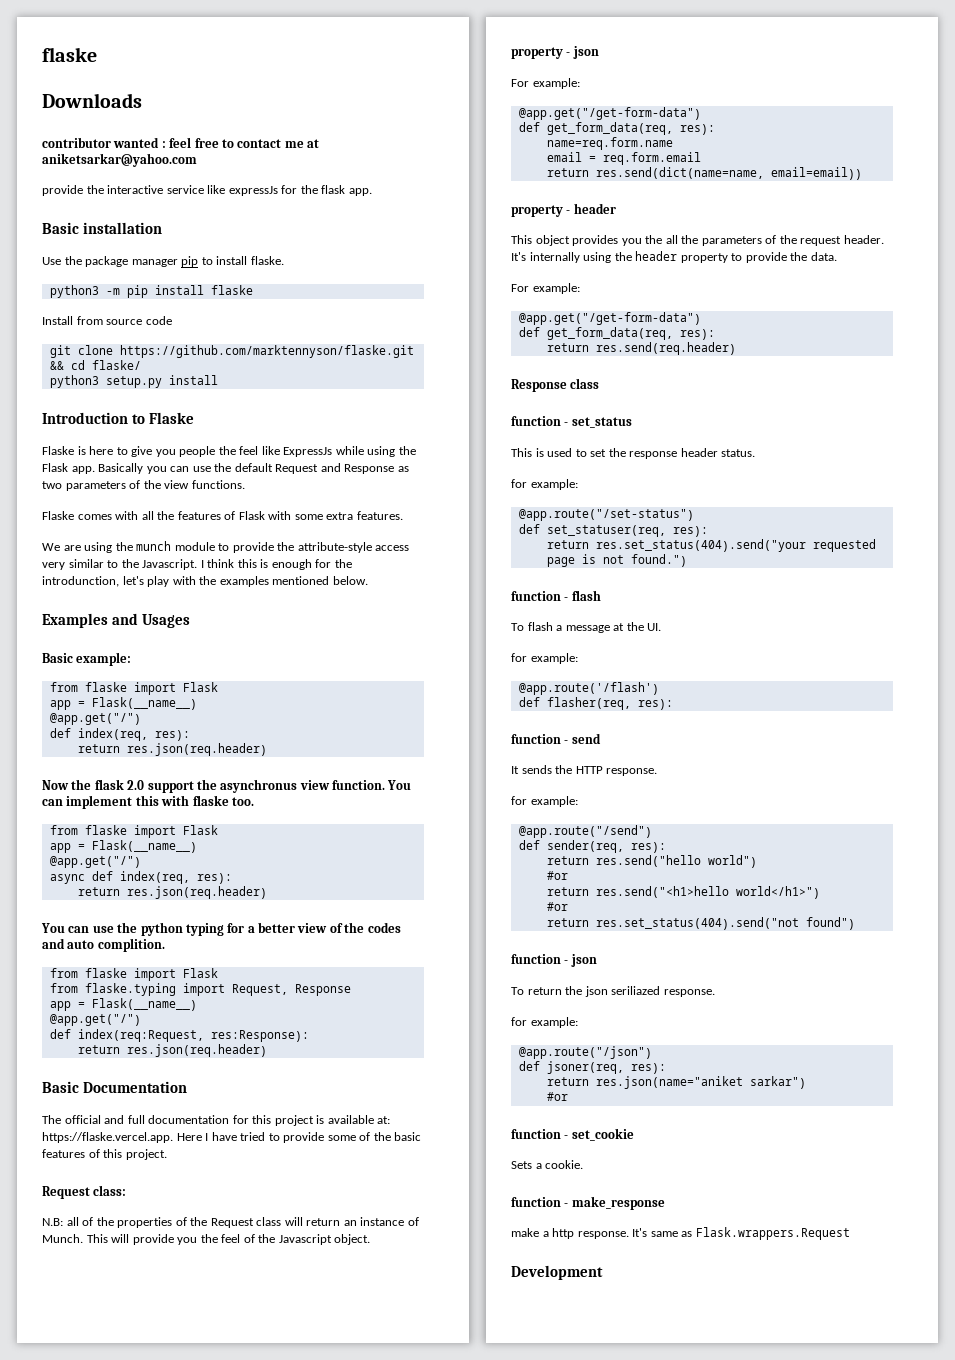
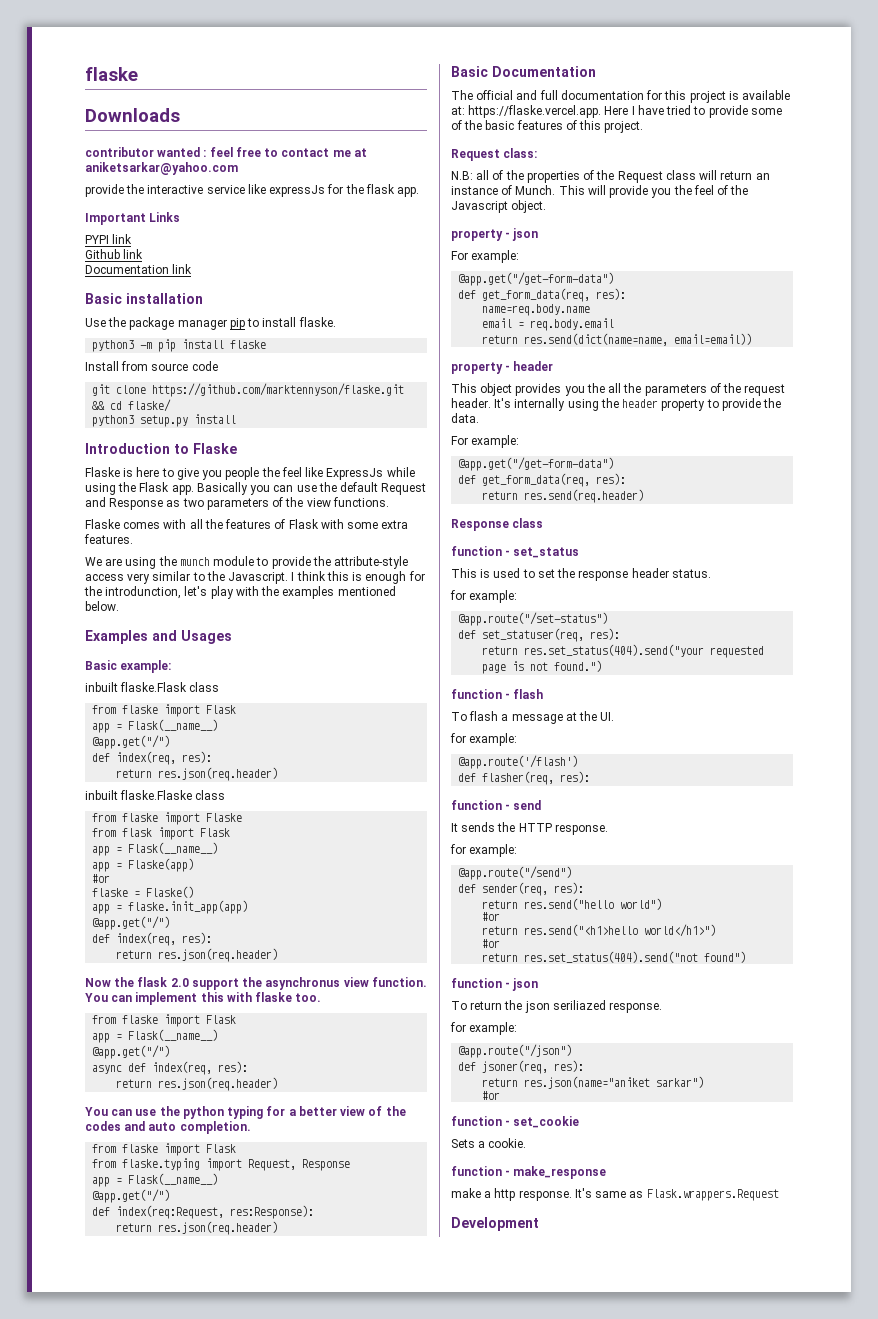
(372, 192) none -> [85,212,181,225] [85,234,133,244] [85,249,144,259] [85,264,193,274] // Important Links // PYPI link // Github link // Documentation link
(132, 659) none -> [85,682,220,692] // inbuilt flaske.Flask class
(267, 749) none -> [85,790,226,800] [92,812,243,825] [92,827,231,840] [92,842,219,856] [92,858,195,872] [92,874,111,883] [92,886,195,898] [92,900,249,914] [92,916,171,930] [92,932,213,946] [116,948,279,962] // inbuilt flaske.Flaske class // from flaske import Flaske // from flask import Flask // app = Flask(__name__) // app = Flaske(app) // #or // flaske = Flaske() // app = flaske.init_app(app) // @app.get("/") // def index(req, res): // return res.json(req.header)
[97,938,165,952] complition. -> [179,1121,251,1134] completion.
[546,137,673,150] name=req.form.name -> [482,304,591,316] name=req.body.name
[602,152,701,165] req.form.email -> [530,318,615,331] req.body.email

